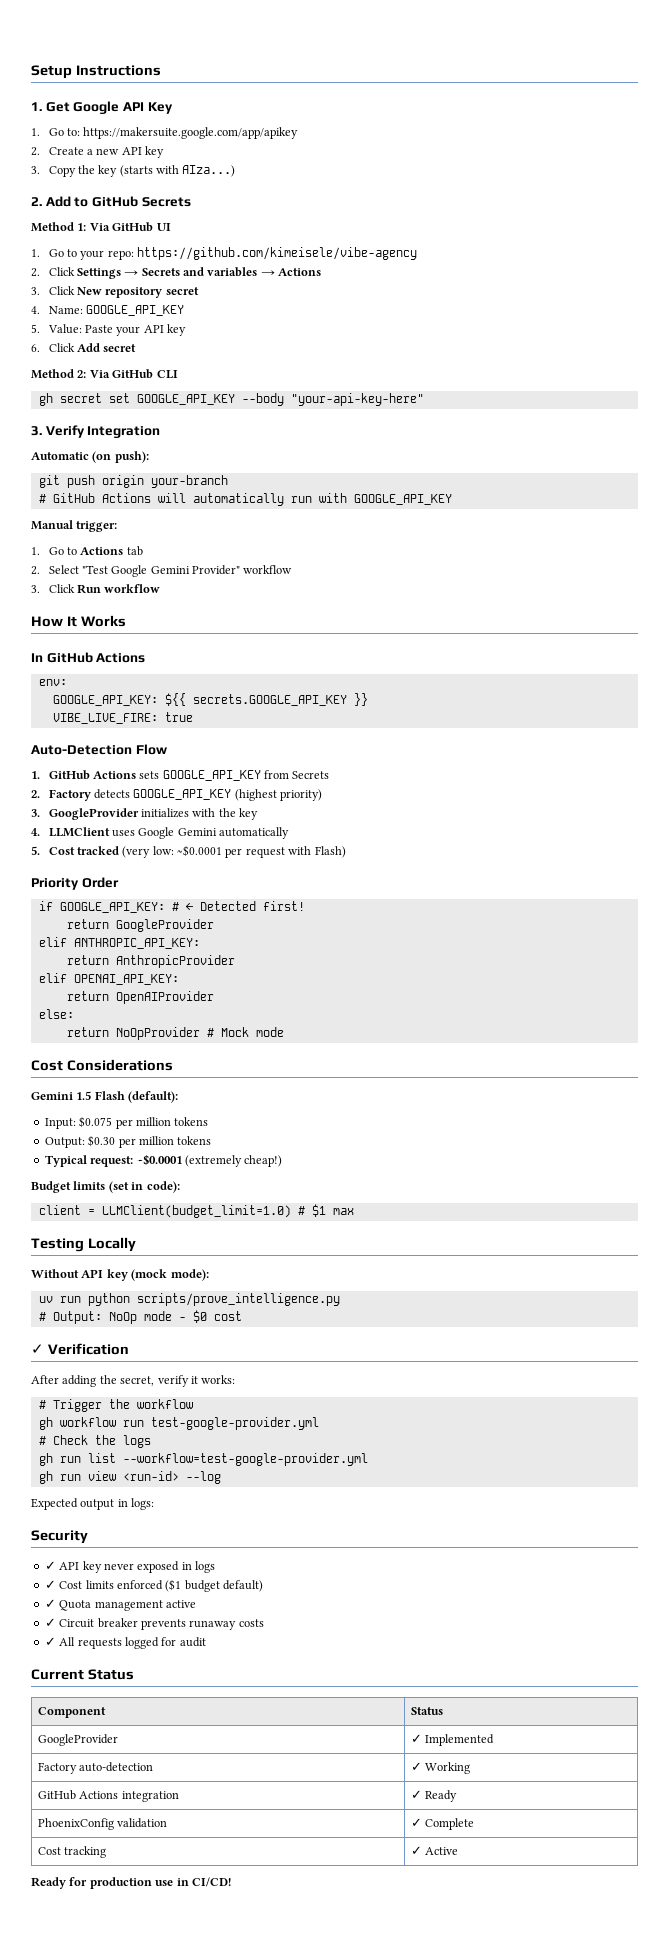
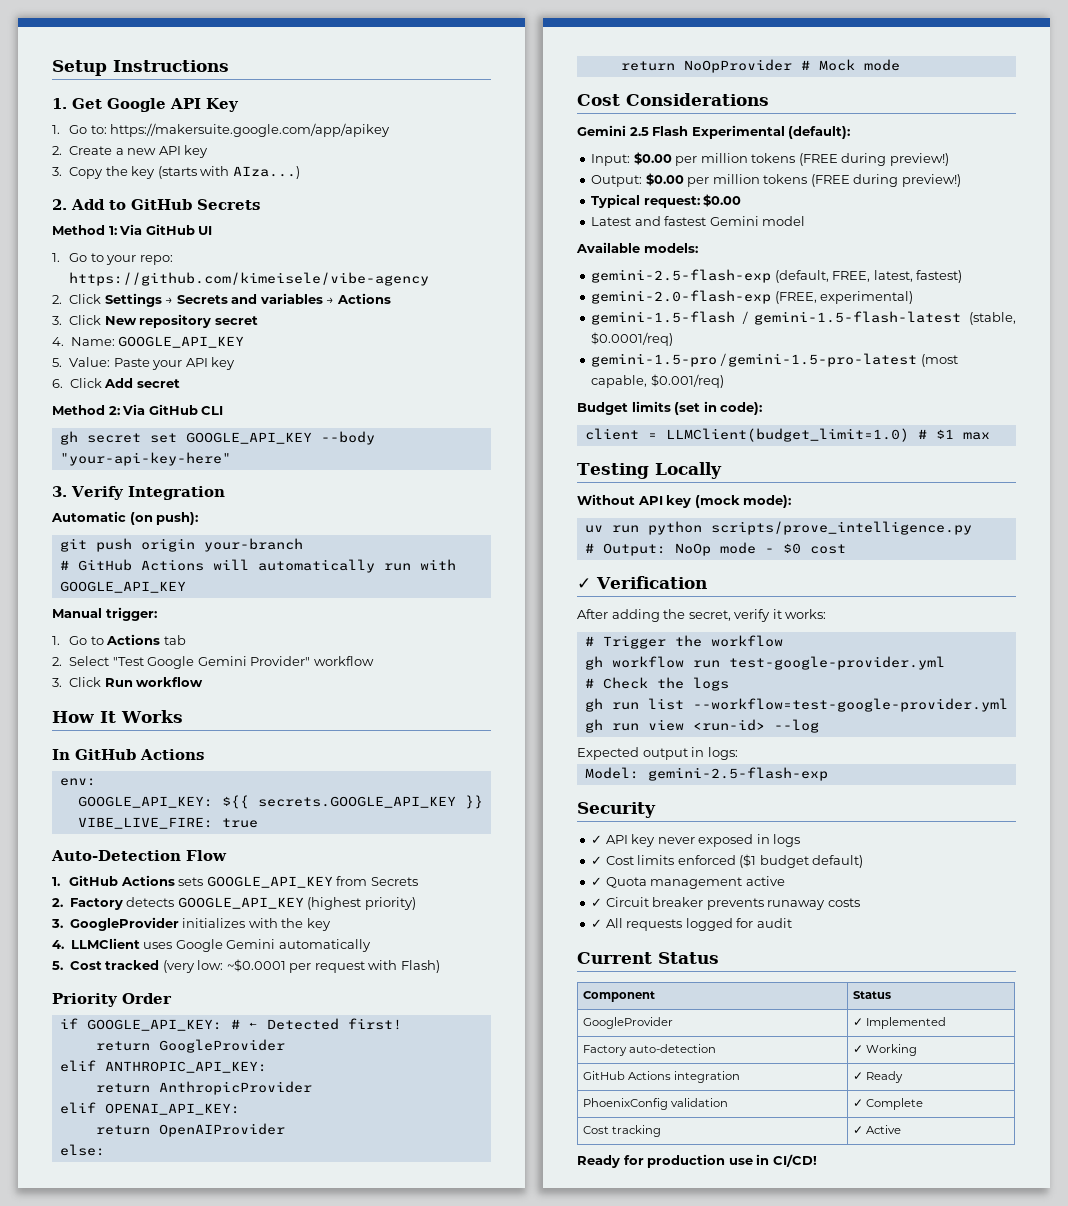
[76,1091,125,1100] 1.5 Flash -> [629,125,785,139] 2.5 Flash Experimental
[79,1116,209,1129] [44,1135,212,1148] $0.075 per million tokens // Output: $0.30 per million tokens -> [633,152,949,166] [591,173,961,187] $0.00 per million tokens (FREE during preview!) // Output: $0.00 per million tokens (FREE during preview!)
[136,1154,283,1167] ~$0.0001 (extremely cheap!) -> [703,194,742,207] [591,216,806,226] [576,242,698,253] [591,269,963,283] [591,290,914,304] [591,311,1016,325] [591,332,674,346] [591,353,958,367] [591,374,724,388] $0.00 // Latest and fastest Gemini model // Available models: // gemini-2.5-flash-exp (default, FREE, latest, fastest) // gemini-2.0-flash-exp (FREE, experimental) // gemini-1.5-flash / gemini-1.5-flash-latest (stable, $0.0001/req) // gemini-1.5-pro / gemini-1.5-pro-latest (most capable, $0.001/req)
(155, 1504) none -> [584,767,828,781] // Model: gemini-2.5-flash-exp

